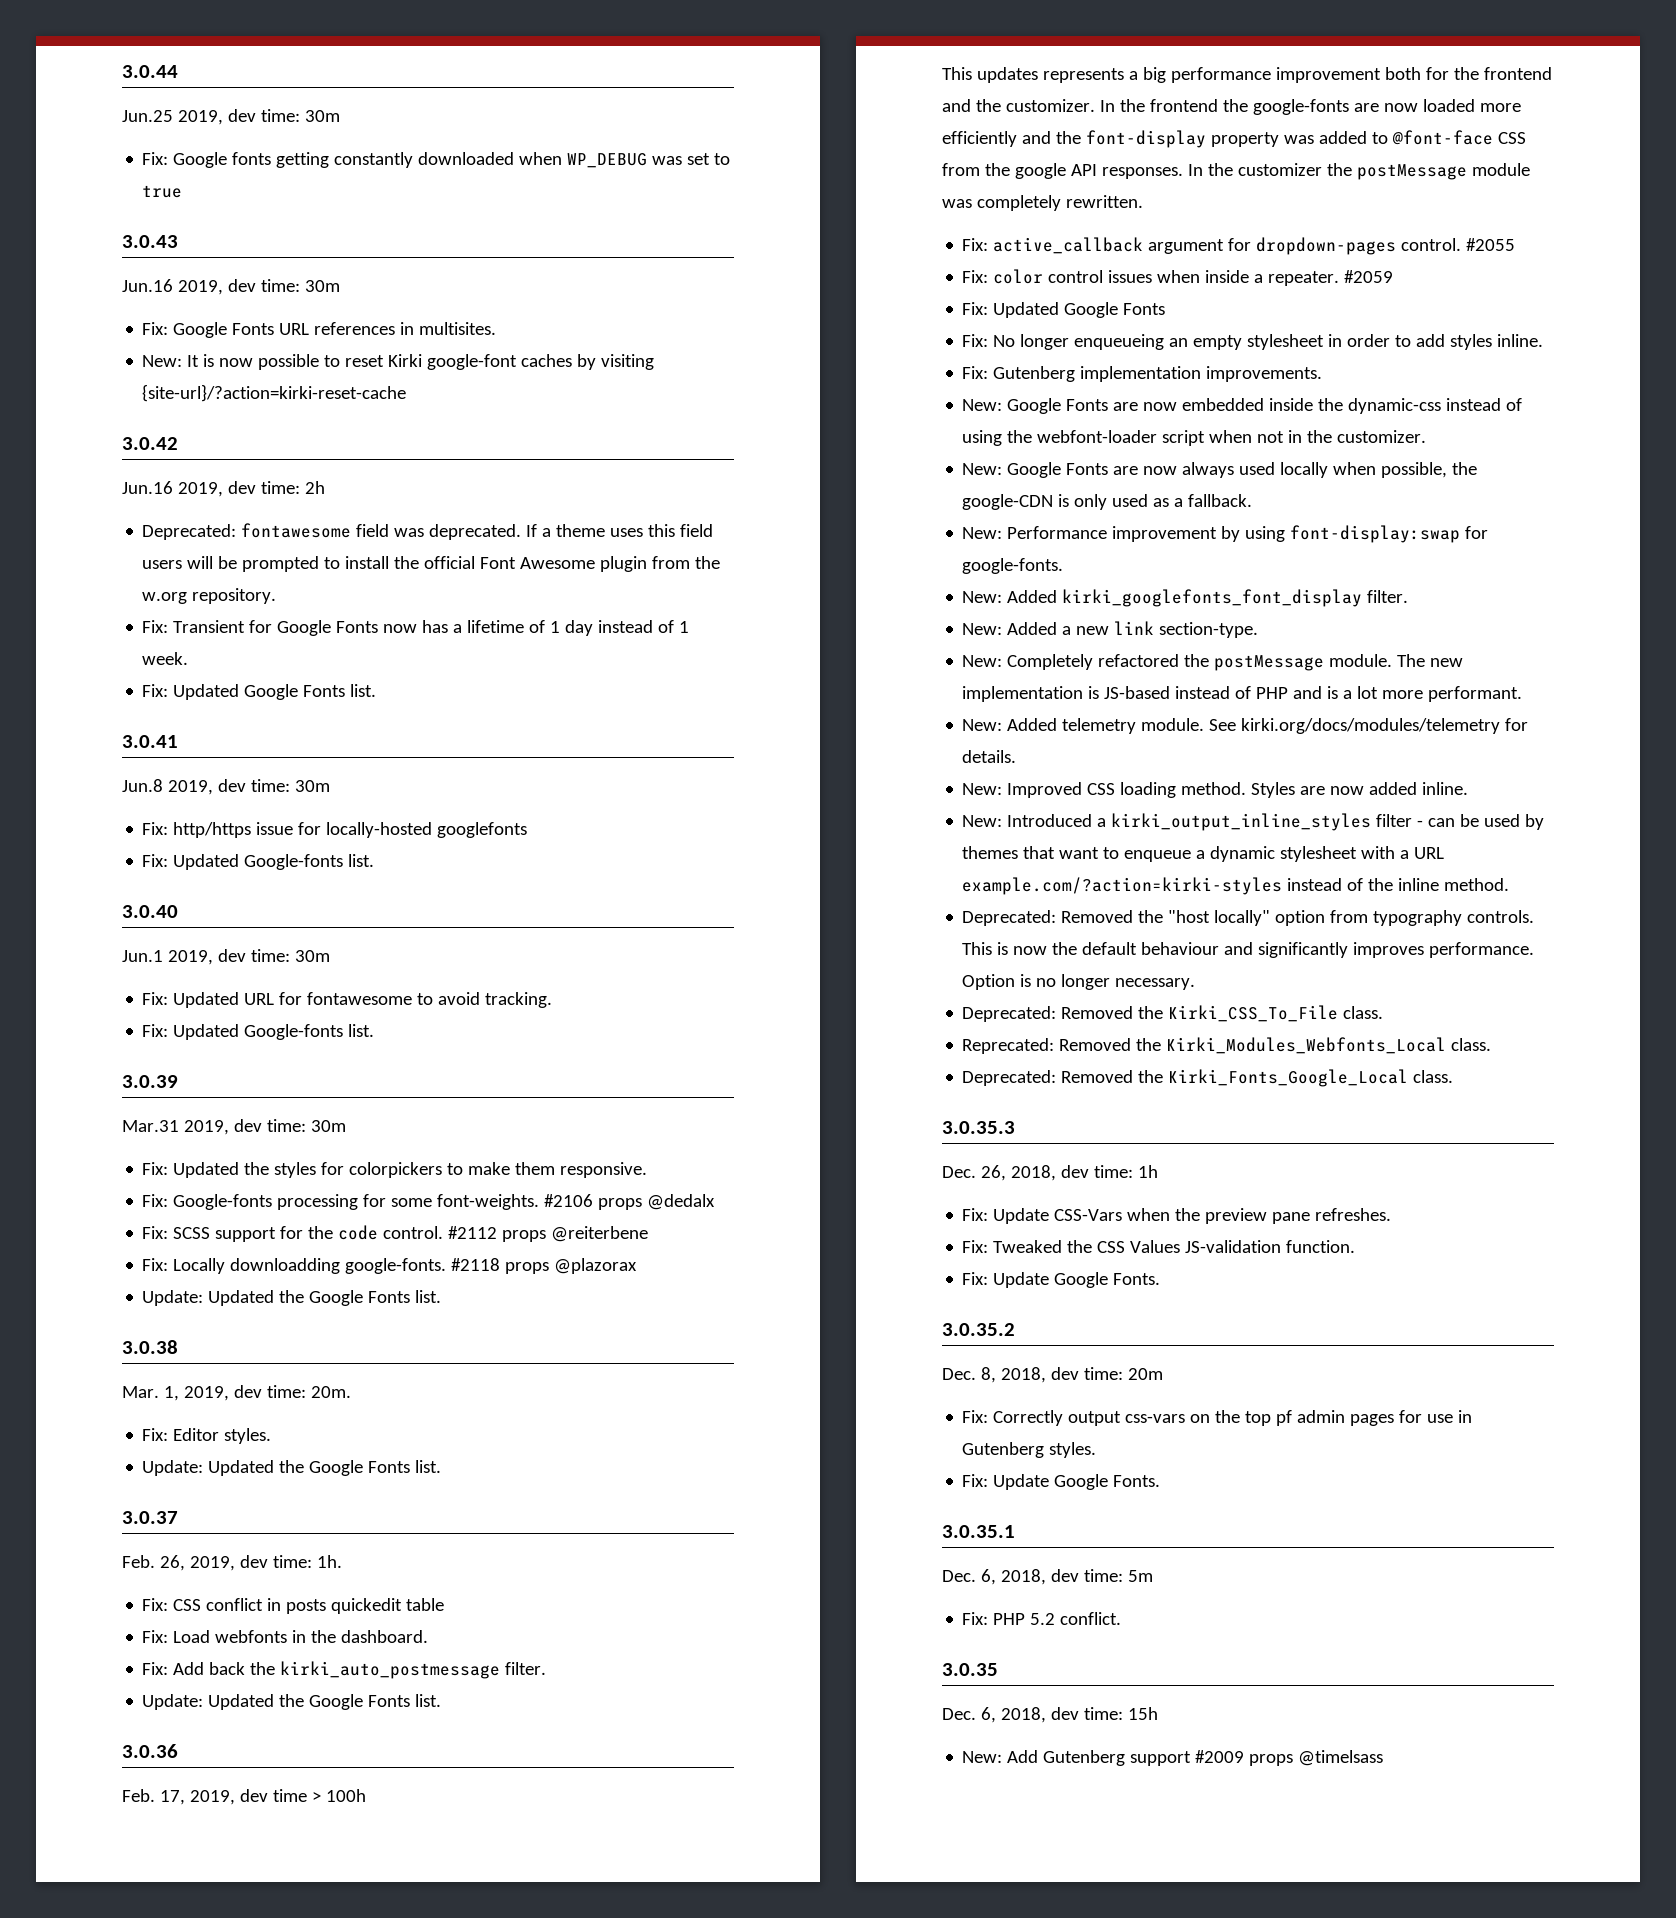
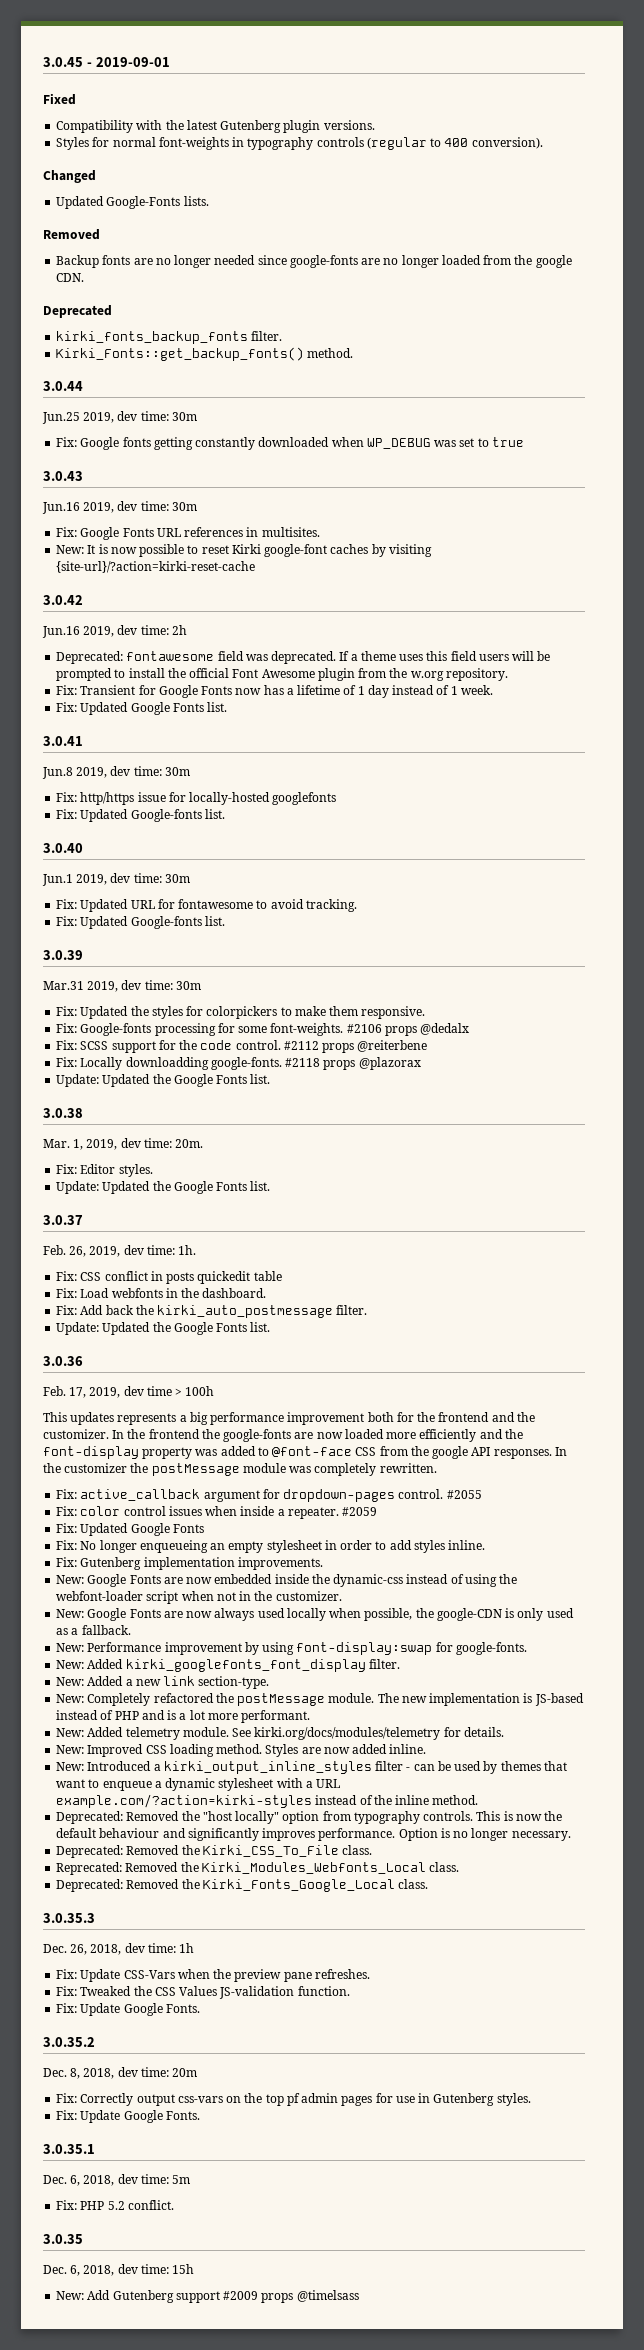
(122, 71) none -> [43,57,170,67] [43,93,76,105] [56,120,375,133] [56,137,543,150] [43,170,96,183] [56,196,209,209] [43,229,100,240] [56,255,572,268] [56,273,85,282] [43,305,112,318] [56,331,283,344] [56,347,354,361] 3.0.45 - 2019-09-01 // Fixed // Compatibility with the latest Gutenberg plugin versions. // Styles for normal font-weights in typography controls (regular to 400 conversion). // Changed // Updated Google-Fonts lists. // Removed // Backup fonts are no longer needed since google-fonts are no longer loaded from the google CDN. // Deprecated // kirki_fonts_backup_fonts filter. // Kirki_Fonts::get_backup_fonts() method. //

